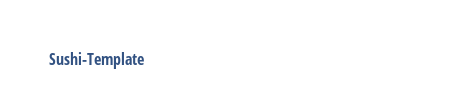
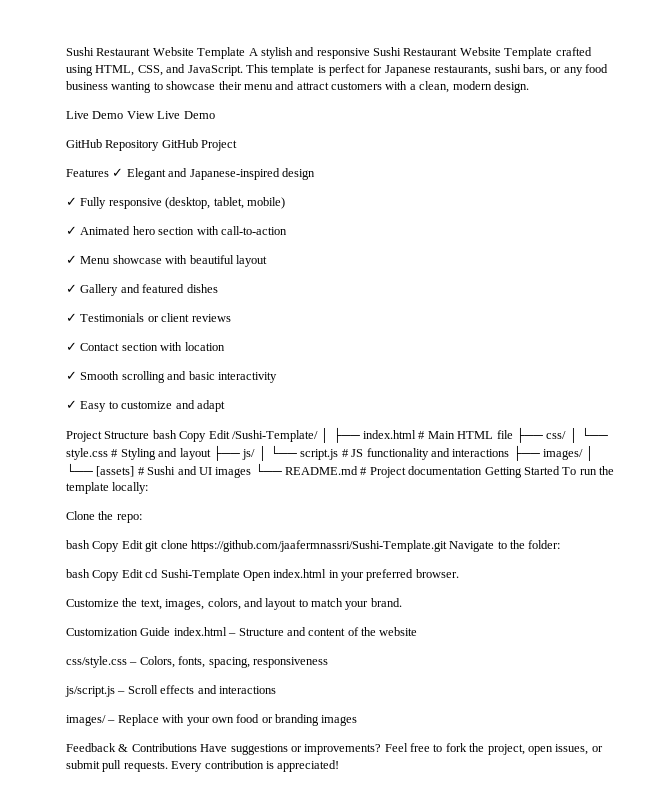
[49,52,144,69] Sushi-Template -> [66,47,592,59] [66,64,608,76] [66,81,529,93] [66,111,215,119] [66,139,238,151] [66,168,315,180] [66,197,285,209] [66,226,287,235] [66,255,267,267] [66,284,218,296] [66,313,231,322] [66,342,225,351] [66,371,277,383] [66,400,225,412] [66,427,608,443] [66,445,595,461] [66,463,614,478] [66,482,149,494] [66,511,142,523] [66,540,561,552] [66,569,459,581] [66,598,402,610] [66,627,418,636] [66,656,328,668] [65,685,276,697] [66,714,358,726] [66,743,603,755] [66,760,340,772] Sushi Restaurant Website Template A stylish and responsive Sushi Restaurant Website Template crafted using HTML, CSS, and JavaScript. This template is perfect for Japanese restaurants, sushi bars, or any food business wanting to showcase their menu and attract customers with a clean, modern design. // Live Demo View Live Demo // GitHub Repository GitHub Project // Features ✓ Elegant and Japanese-inspired design // ✓ Fully responsive (desktop, tablet, mobile) // ✓ Animated hero section with call-to-action // ✓ Menu showcase with beautiful layout // ✓ Gallery and featured dishes // ✓ Testimonials or client reviews // ✓ Contact section with location // ✓ Smooth scrolling and basic interactivity // ✓ Easy to customize and adapt // Project Structure bash Copy Edit /Sushi-Template/ │ ├── index.html # Main HTML file ├── css/ │ └── style.css # Styling and layout ├── js/ │ └── script.js # JS functionality and interactions ├── images/ │ └── [assets] # Sushi and UI images └── README.md # Project documentation Getting Started To run the template locally: // Clone the repo: // bash Copy Edit git clone https://github.com/jaafermnassri/Sushi-Template.git Navigate to the folder: // bash Copy Edit cd Sushi-Template Open index.html in your preferred browser. // Customize the text, images, colors, and layout to match your brand. // Customization Guide index.html – Structure and content of the website // css/style.css – Colors, fonts, spacing, responsiveness // js/script.js – Scroll effects and interactions // images/ – Replace with your own food or branding images // Feedback & Contributions Have suggestions or improvements? Feel free to fork the project, open issues, or submit pull requests. Every contribution is appreciated!

